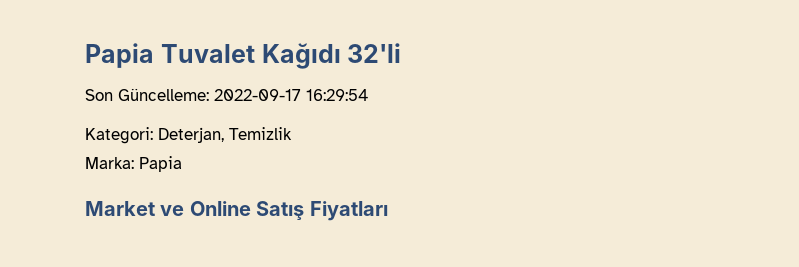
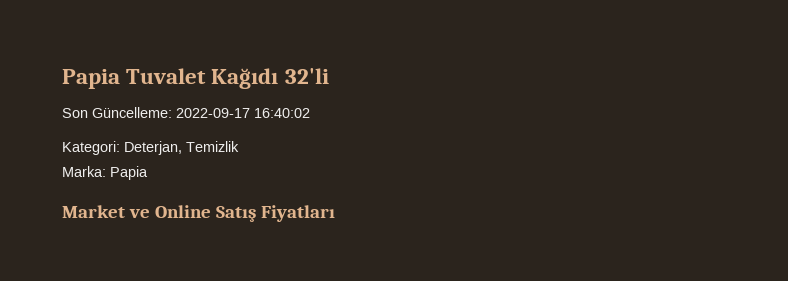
[306,89,368,101] 16:29:54 -> [254,108,310,118] 16:40:02

